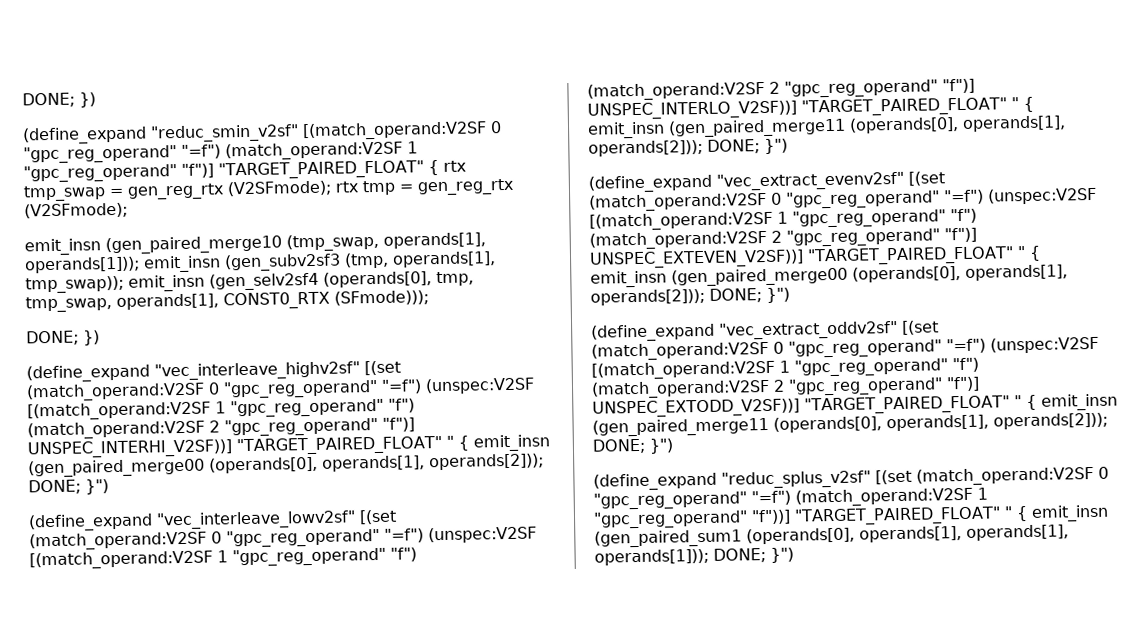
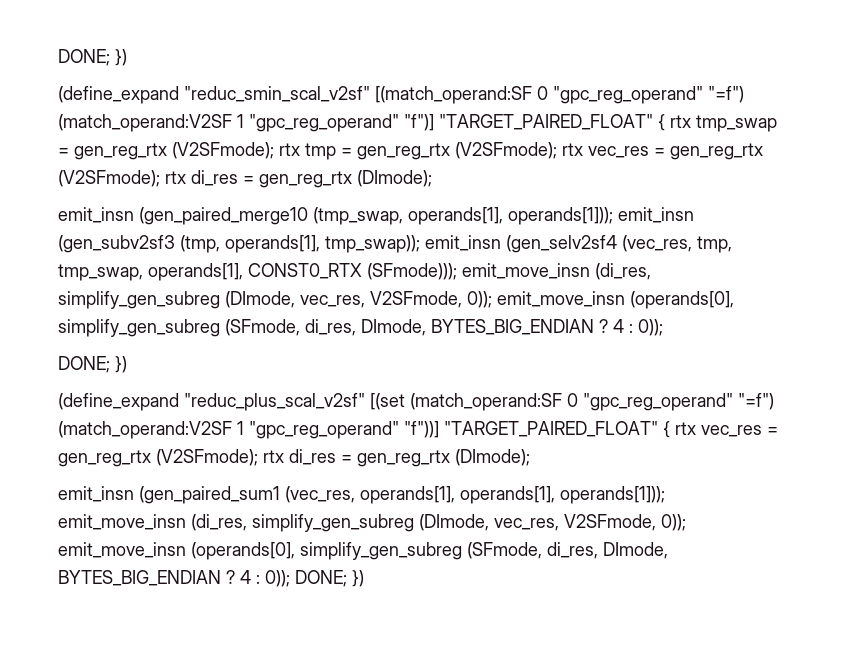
[22,92,96,108] [22,121,487,145] DONE; }) // (define_expand "reduc_smin_v2sf" [(match_operand:V2SF -> [58,49,127,66] [58,86,532,104] DONE; }) // (define_expand "reduc_smin_scal_v2sf" [(match_operand:SF
(128, 210) none -> [562,143,763,160] [58,170,432,188] rtx vec_res = gen_reg_rtx (V2SFmode); rtx di_res = gen_reg_rtx (DImode);
[323,271,432,288] (operands[0], -> [622,235,692,252] (vec_res,
[26,330,100,346] [26,360,401,383] [26,377,535,402] [27,398,415,421] [27,417,415,440] [27,434,550,459] [28,453,544,478] [28,479,109,495] [28,509,397,532] [29,526,537,551] [29,547,417,570] [587,78,975,101] [587,96,1034,120] [587,115,1066,139] [588,138,788,157] [588,171,945,193] [589,187,1097,212] [589,208,977,231] [589,227,977,250] [589,245,1041,269] [590,264,1068,288] [590,287,790,306] [591,320,939,342] [591,336,1099,361] [591,357,979,380] [591,376,980,399] [592,393,1118,418] [592,412,1108,437] [592,438,674,454] [593,466,1094,491] // DONE; }) // (define_expand "vec_interleave_highv2sf" [(set (match_operand:V2SF 0 "gpc_reg_operand" "=f") (unspec:V2SF [(match_operand:V2SF 1 "gpc_reg_operand" "f") (match_operand:V2SF 2 "gpc_reg_operand" "f")] UNSPEC_INTERHI_V2SF))] "TARGET_PAIRED_FLOAT" " { emit_insn (gen_paired_merge00 (operands[0], operands[1], operands[2])); DONE; }") // (define_expand "vec_interleave_lowv2sf" [(set (match_operand:V2SF 0 "gpc_reg_operand" "=f") (unspec:V2SF [(match_operand:V2SF 1 "gpc_reg_operand" "f") (match_operand:V2SF 2 "gpc_reg_operand" "f")] UNSPEC_INTERLO_V2SF))] "TARGET_PAIRED_FLOAT" " { emit_insn (gen_paired_merge11 (operands[0], operands[1], operands[2])); DONE; }") // (define_expand "vec_extract_evenv2sf" [(set (match_operand:V2SF 0 "gpc_reg_operand" "=f") (unspec:V2SF [(match_operand:V2SF 1 "gpc_reg_operand" "f") (match_operand:V2SF 2 "gpc_reg_operand" "f")] UNSPEC_EXTEVEN_V2SF))] "TARGET_PAIRED_FLOAT" " { emit_insn (gen_paired_merge00 (operands[0], operands[1], operands[2])); DONE; }") // (define_expand "vec_extract_oddv2sf" [(set (match_operand:V2SF 0 "gpc_reg_operand" "=f") (unspec:V2SF [(match_operand:V2SF 1 "gpc_reg_operand" "f") (match_operand:V2SF 2 "gpc_reg_operand" "f")] UNSPEC_EXTODD_V2SF))] "TARGET_PAIRED_FLOAT" " { emit_insn (gen_paired_merge11 (operands[0], operands[1], operands[2])); DONE; }") // (define_expand "reduc_splus_v2sf" [(set (match_operand:V2SF -> [462,263,651,280] [58,291,734,309] [58,319,663,337] [58,356,127,373] [58,393,562,411] emit_move_insn (di_res, simplify_gen_subreg (DImode, vec_res, V2SFmode, 0)); emit_move_insn (operands[0], simplify_gen_subreg (SFmode, di_res, DImode, BYTES_BIG_ENDIAN ? 4 : 0)); // DONE; }) // (define_expand "reduc_plus_scal_v2sf" [(set (match_operand:SF
[1003,506,1028,522] " { -> [663,421,778,438] [58,449,530,467] { rtx vec_res = gen_reg_rtx (V2SFmode); rtx di_res = gen_reg_rtx (DImode); //
[746,527,855,545] (operands[0], -> [285,486,355,503] (vec_res,
[713,547,794,563] DONE; }") -> [58,514,686,532] [58,542,668,560] [58,570,364,587] emit_move_insn (di_res, simplify_gen_subreg (DImode, vec_res, V2SFmode, 0)); emit_move_insn (operands[0], simplify_gen_subreg (SFmode, di_res, DImode, BYTES_BIG_ENDIAN ? 4 : 0)); DONE; })

